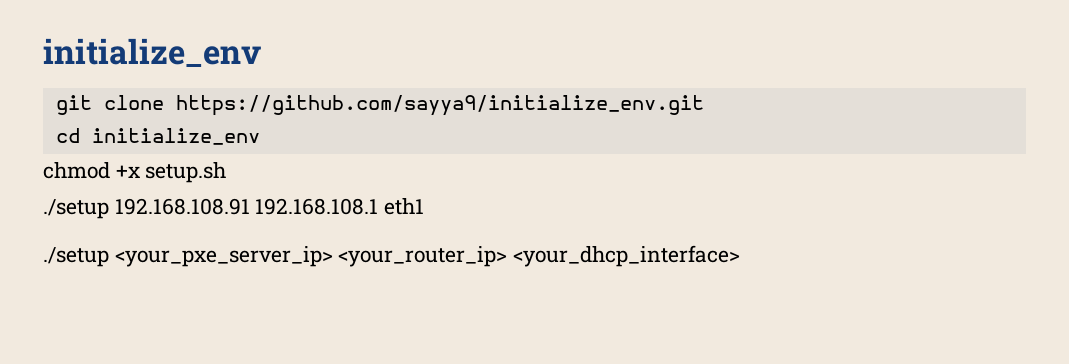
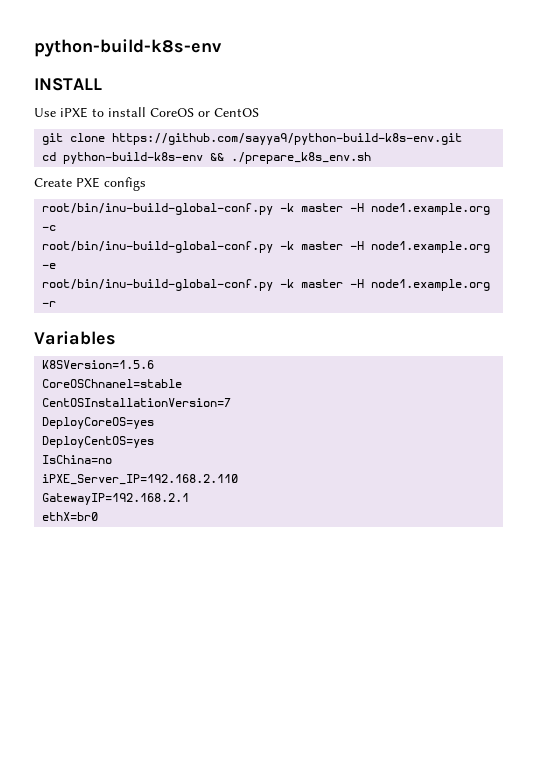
[43,38,261,67] initialize_env -> [34,39,222,57] [34,78,102,91] [34,107,259,118] python-build-k8s-env // INSTALL // Use iPXE to install CoreOS or CentOS
[175,95,704,116] https://github.com/sayya9/initialize_env.git -> [112,133,463,145] https://github.com/sayya9/python-build-k8s-env.git
[91,128,260,145] [43,162,227,183] [43,198,425,219] [43,245,741,267] initialize_env // chmod +x setup.sh // ./setup 192.168.108.91 192.168.108.1 eth1 // ./setup <your_pxe_server_ip> <your_router_ip> <your_dhcp_interface> -> [63,152,372,164] [34,177,146,191] [42,203,491,215] [42,225,57,231] [42,241,491,253] [42,263,57,269] [42,279,491,291] [42,301,57,307] [34,331,116,345] [42,360,155,369] [42,379,183,388] [42,398,232,407] [42,417,155,429] [42,436,155,448] [42,455,113,464] [42,474,239,485] [42,493,190,505] [42,512,99,521] python-build-k8s-env && ./prepare_k8s_env.sh // Create PXE configs // root/bin/inu-build-global-conf.py -k master -H node1.example.org -c // root/bin/inu-build-global-conf.py -k master -H node1.example.org -e // root/bin/inu-build-global-conf.py -k master -H node1.example.org -r // Variables // K8SVersion=1.5.6 // CoreOSChnanel=stable // CentOSInstallationVersion=7 // DeployCoreOS=yes // DeployCentOS=yes // IsChina=no // iPXE_Server_IP=192.168.2.110 // GatewayIP=192.168.2.1 // ethX=br0

